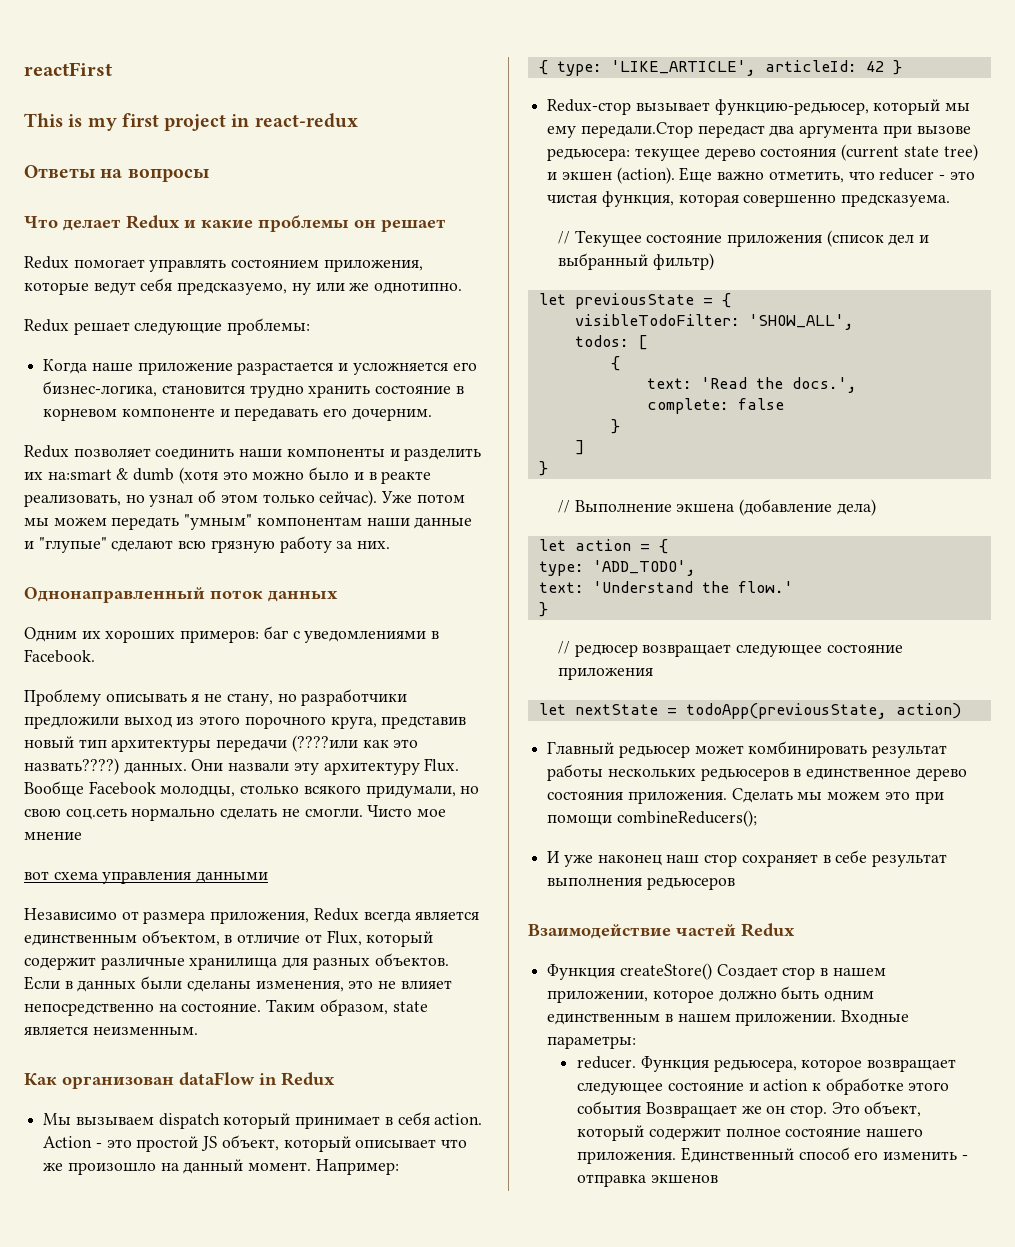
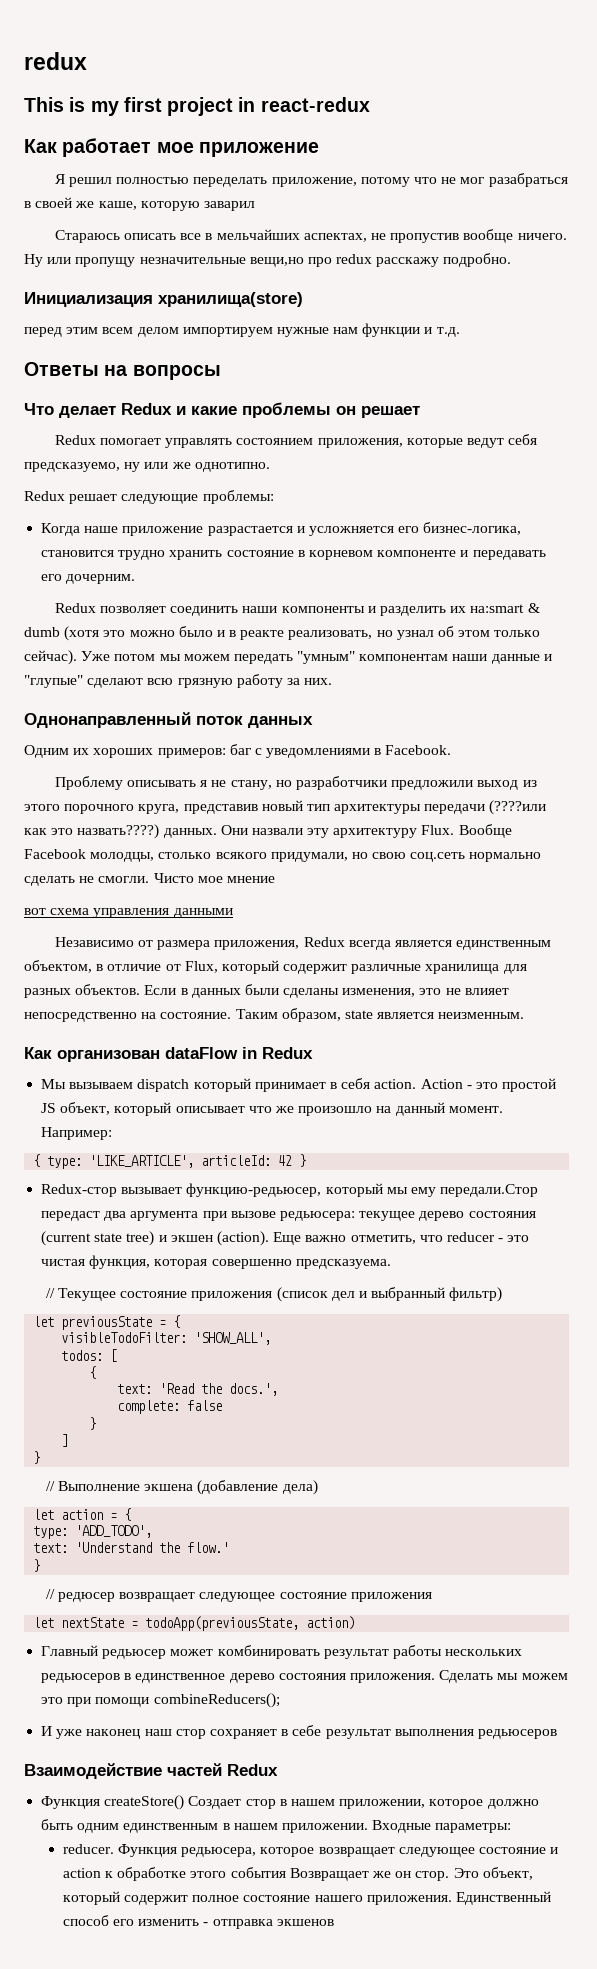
[24,62,112,76] reactFirst -> [24,52,87,70] redux
(358, 120) none -> [24,138,319,157] [54,173,568,187] [24,197,255,211] [54,229,567,243] [24,253,512,267] [24,292,303,307] [24,323,460,337] // Как работает мое приложение // Я решил полностью переделать приложение, потому что не мог разабраться в своей же каше, которую заварил // Стараюсь описать все в мельчайших аспектах, не пропустив вообще ничего. Ну или пропущу незначительные вещи,но про redux расскажу подробно. // Инициализация хранилища(store) // перед этим всем делом импортируем нужные нам функции и т.д.

